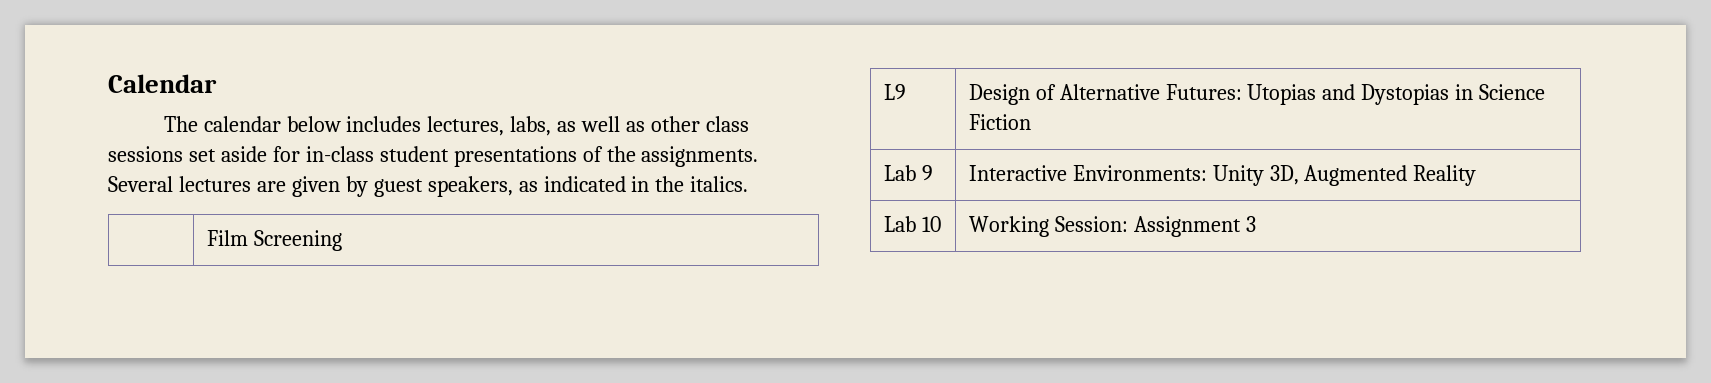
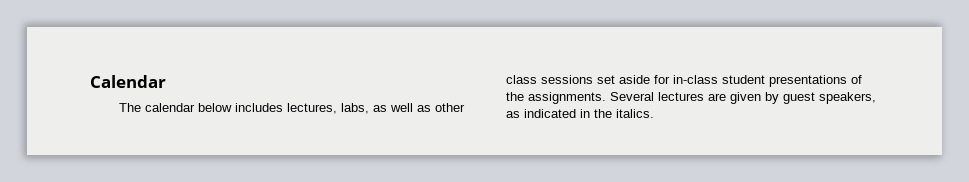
[206,230,342,251] [883,84,906,100] [968,84,1546,105] [968,114,1031,130] [883,165,933,181] [968,165,1477,186] [883,216,941,232] [968,216,1256,237] // | Film Screening // L9 | Design of Alternative Futures: Utopias and Dystopias in Science Fiction // Lab 9 | Interactive Environments: Unity 3D, Augmented Reality // Lab 10 | Working Session: Assignment 3 -> (654, 113) none

